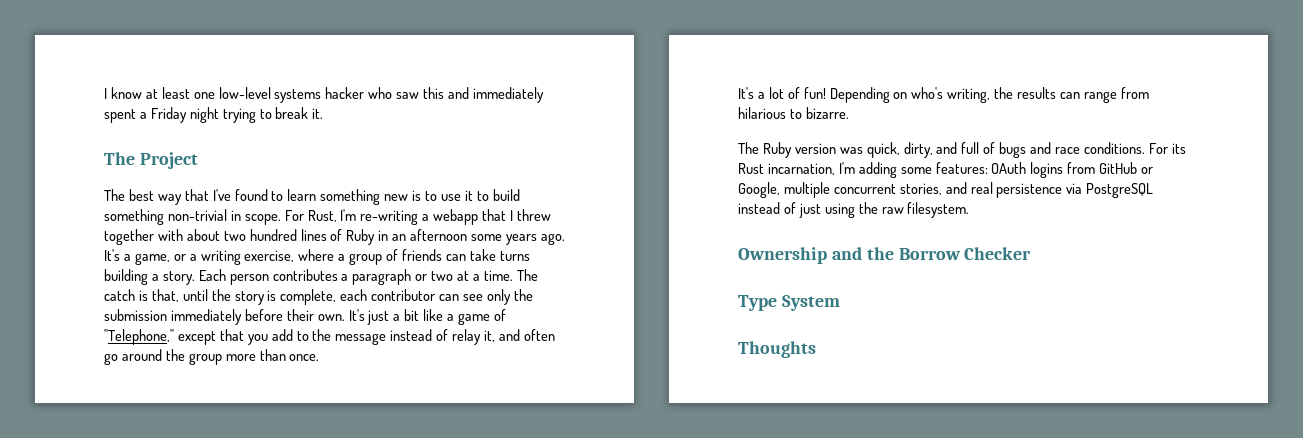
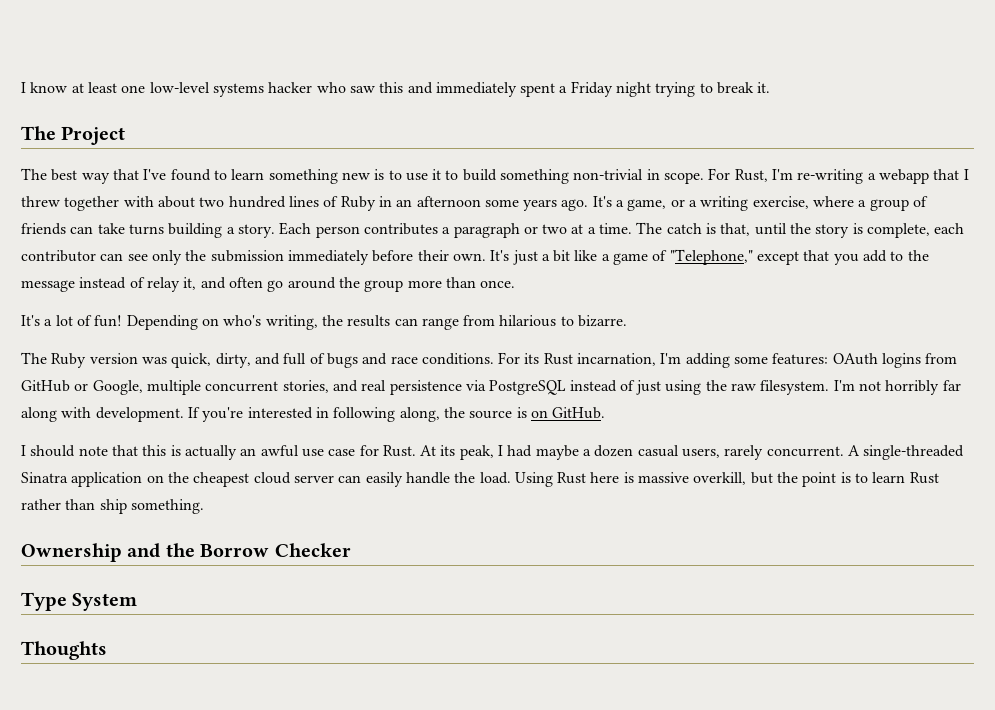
(970, 210) none -> [833,380,961,395] [21,407,606,422] [21,445,965,460] [21,472,939,487] [21,499,204,514] I'm not horribly far along with development. If you're interested in following along, the source is on GitHub. // I should note that this is actually an awful use case for Rust. At its peak, I had maybe a dozen casual users, rarely concurrent. A single-threaded Sinatra application on the cheapest cloud server can easily handle the load. Using Rust here is massive overkill, but the point is to learn Rust rather than ship something.

